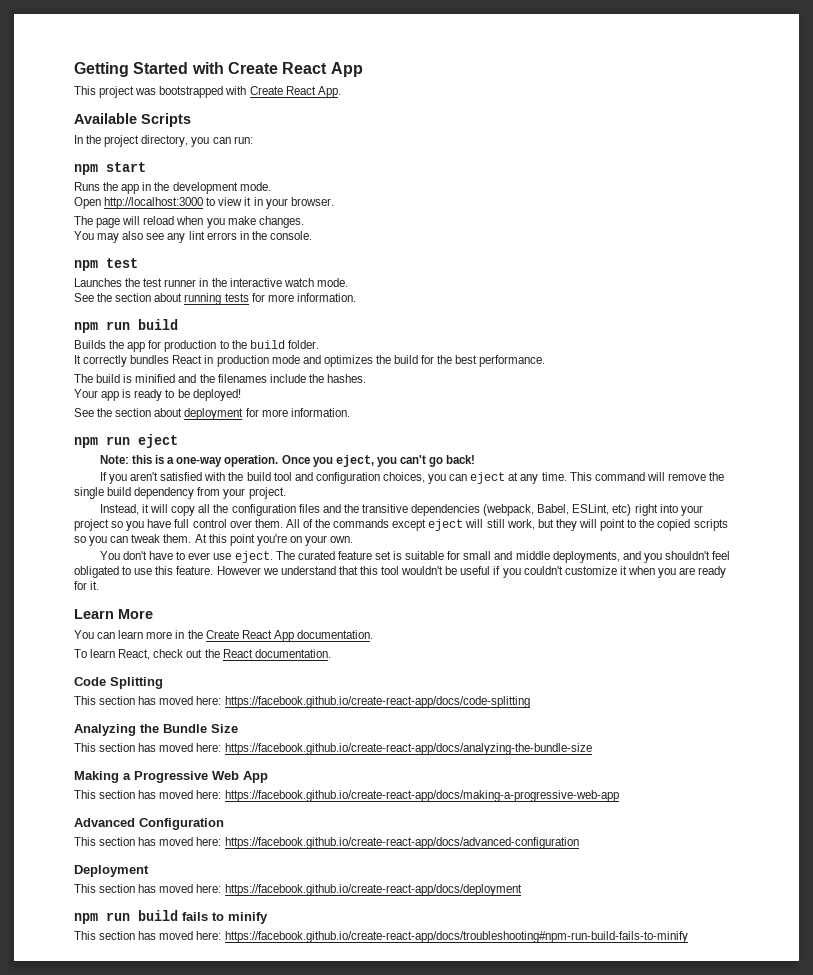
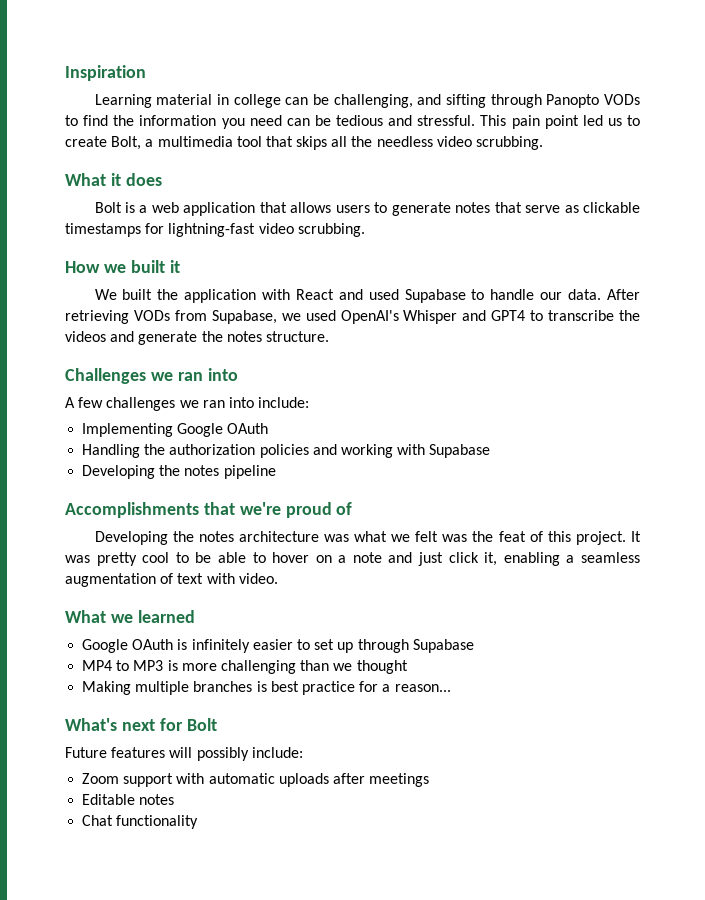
[74,62,363,77] [74,86,341,98] [74,113,191,127] [74,135,253,147] [74,162,146,175] [74,182,271,194] [74,197,334,209] [74,216,304,228] [74,231,312,243] [74,258,138,271] [74,278,348,287] [74,293,356,305] [74,319,178,333] [74,340,319,352] [74,355,546,367] [74,374,366,383] [74,389,241,401] [74,408,350,420] [74,434,178,448] [99,455,476,467] [99,472,725,484] [74,487,286,499] [99,504,703,516] [74,519,728,531] [74,534,354,546] [99,551,731,563] [74,566,727,578] [74,581,100,590] [74,609,153,619] [74,630,373,642] [74,649,331,660] [74,677,163,689] [74,696,530,708] [74,724,238,736] [74,743,592,755] [74,771,268,783] [74,790,619,802] [74,818,224,830] [74,837,579,849] [74,865,149,877] [74,884,522,896] [74,910,268,924] [74,931,688,943] Getting Started with Create React App // This project was bootstrapped with Create React App. // Available Scripts // In the project directory, you can run: // npm start // Runs the app in the development mode. // Open http://localhost:3000 to view it in your browser. // The page will reload when you make changes. // You may also see any lint errors in the console. // npm test // Launches the test runner in the interactive watch mode. // See the section about running tests for more information. // npm run build // Builds the app for production to the build folder. // It correctly bundles React in production mode and optimizes the build for the best performance. // The build is minified and the filenames include the hashes. // Your app is ready to be deployed! // See the section about deployment for more information. // npm run eject // Note: this is a one-way operation. Once you eject, you can't go back! // If you aren't satisfied with the build tool and configuration choices, you can eject at any time. This command will remove the single build dependency from your project. // Instead, it will copy all the configuration files and the transitive dependencies (webpack, Babel, ESLint, etc) right into your project so you have full control over them. All of the commands except eject will still work, but they will point to the copied scripts so you can tweak them. At this point you're on your own. // You don't have to ever use eject. The curated feature set is suitable for small and middle deployments, and you shouldn't feel obligated to use this feature. However we understand that this tool wouldn't be useful if you couldn't customize it when you are ready for it. // Learn More // You can learn more in the Create React App documentation. // To learn React, check out the React documentation. // Code Splitting // This section has moved here: https://facebook.github.io/create-react-app/docs/code-splitting // Analyzing the Bundle Size // This section has moved here: https://facebook.github.io/create-react-app/docs/analyzing-the-bundle-size // Making a Progressive Web App // This section has moved here: https://facebook.github.io/create-react-app/docs/making-a-progressive-web-app // Advanced Configuration // This section has moved here: https://facebook.github.io/create-react-app/docs/advanced-configuration // Deployment // This section has moved here: https://facebook.github.io/create-react-app/docs/deployment // npm run build fails to minify // This section has moved here: https://facebook.github.io/create-react-app/docs/troubleshooting#npm-run-build-fails-to-minify -> [65,65,146,81] [94,94,640,108] [65,115,640,129] [65,136,544,150] [65,173,162,186] [94,202,641,216] [65,223,365,237] [65,260,180,273] [94,289,640,303] [65,310,641,324] [65,331,329,345] [65,368,238,384] [65,397,310,411] [82,423,269,437] [82,444,491,458] [82,465,276,479] [65,502,353,518] [94,531,641,545] [65,552,640,566] [65,573,278,587] [65,610,195,623] [82,639,474,653] [82,660,408,674] [82,681,451,695] [65,718,217,731] [65,747,303,761] [82,773,430,787] [82,794,175,805] [82,815,199,829] Inspiration // Learning material in college can be challenging, and sifting through Panopto VODs to find the information you need can be tedious and stressful. This pain point led us to create Bolt, a multimedia tool that skips all the needless video scrubbing. // What it does // Bolt is a web application that allows users to generate notes that serve as clickable timestamps for lightning-fast video scrubbing. // How we built it // We built the application with React and used Supabase to handle our data. After retrieving VODs from Supabase, we used OpenAI's Whisper and GPT4 to transcribe the videos and generate the notes structure. // Challenges we ran into // A few challenges we ran into include: // Implementing Google OAuth // Handling the authorization policies and working with Supabase // Developing the notes pipeline // Accomplishments that we're proud of // Developing the notes architecture was what we felt was the feat of this project. It was pretty cool to be able to hover on a note and just click it, enabling a seamless augmentation of text with video. // What we learned // Google OAuth is infinitely easier to set up through Supabase // MP4 to MP3 is more challenging than we thought // Making multiple branches is best practice for a reason... // What's next for Bolt // Future features will possibly include: // Zoom support with automatic uploads after meetings // Editable notes // Chat functionality

